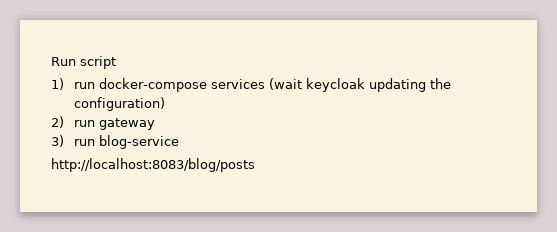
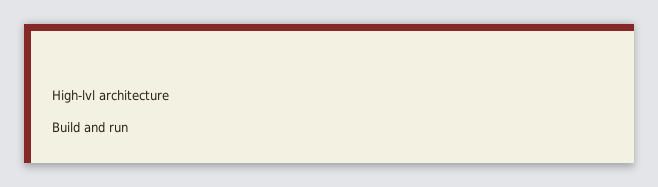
[51,56,116,69] [51,78,451,92] [73,97,165,111] [51,116,155,130] [51,135,179,149] [51,158,255,172] Run script // 1) run docker-compose services (wait keycloak updating the configuration) // 2) run gateway // 3) run blog-service // http://localhost:8083/blog/posts -> [52,90,169,103] [52,122,128,133] High-lvl architecture // Build and run

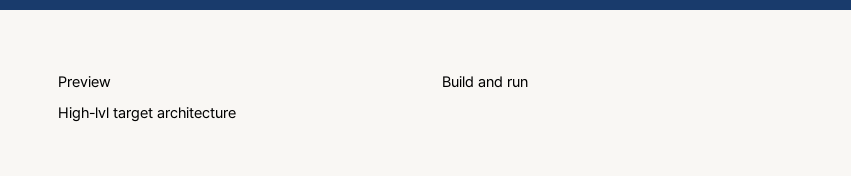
[52,90,95,103] High-lvl -> [58,76,111,88] [58,107,154,122] Preview // High-lvl target

